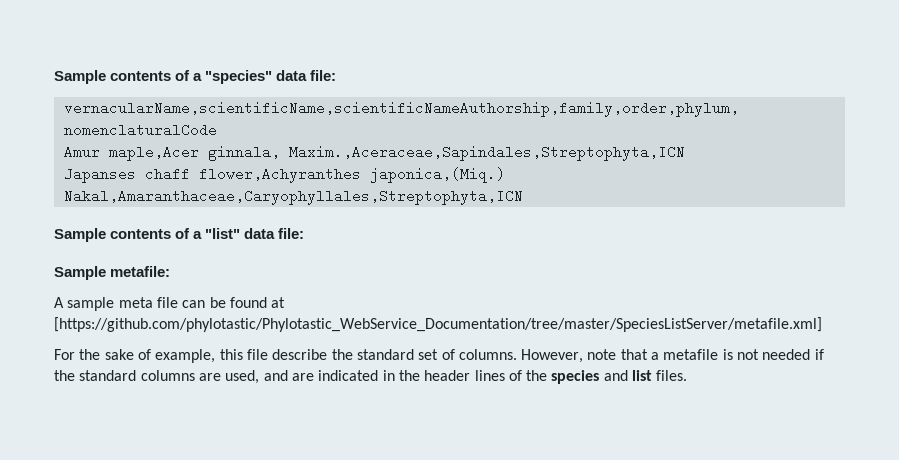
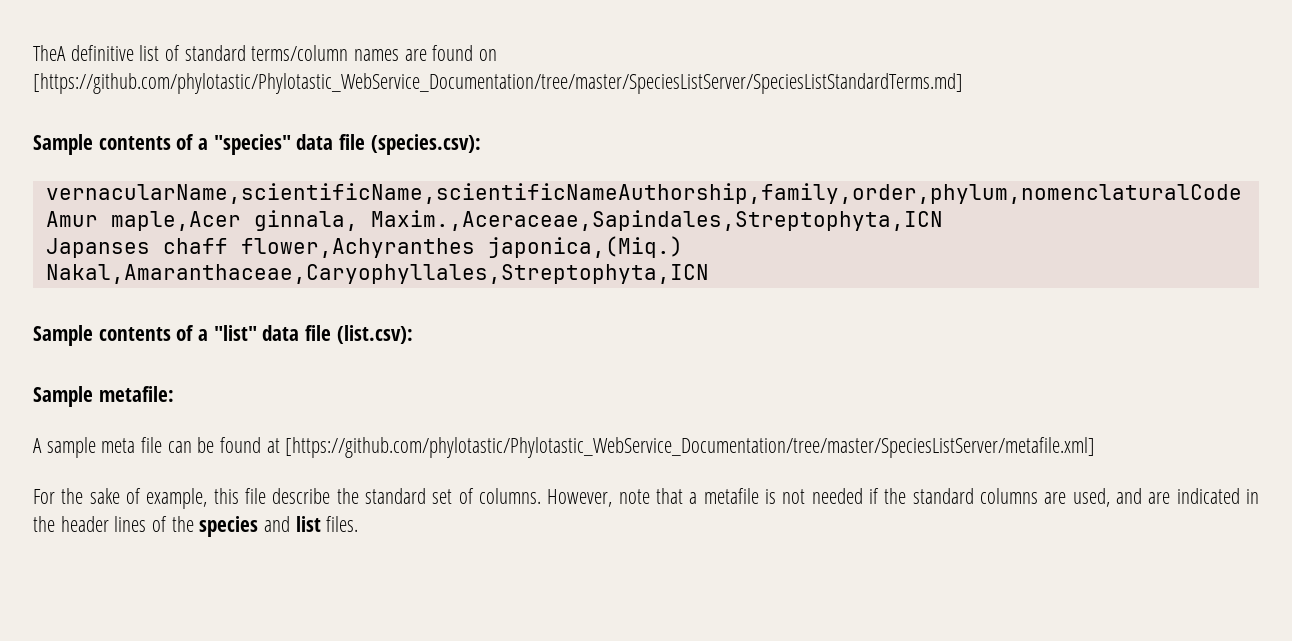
(54, 77) none -> [33,45,498,61] [33,73,963,94] TheA definitive list of standard terms/column names are found on [https://github.com/phylotastic/Phylotastic_WebService_Documentation/tree/master/SpeciesListServer/SpeciesListStandardTerms.md] //
[310,70,337,81] file: -> [339,134,481,155] file (species.csv):
[278,228,305,239] file: -> [305,325,413,344] file (list.csv):

